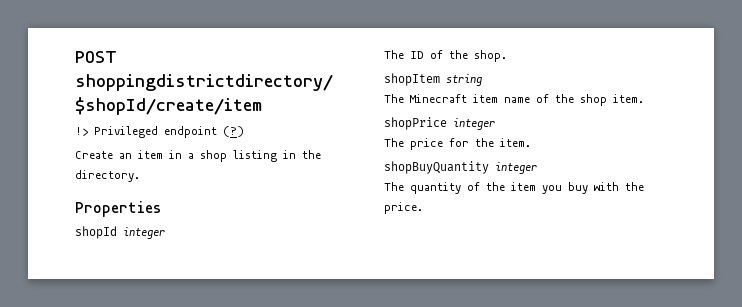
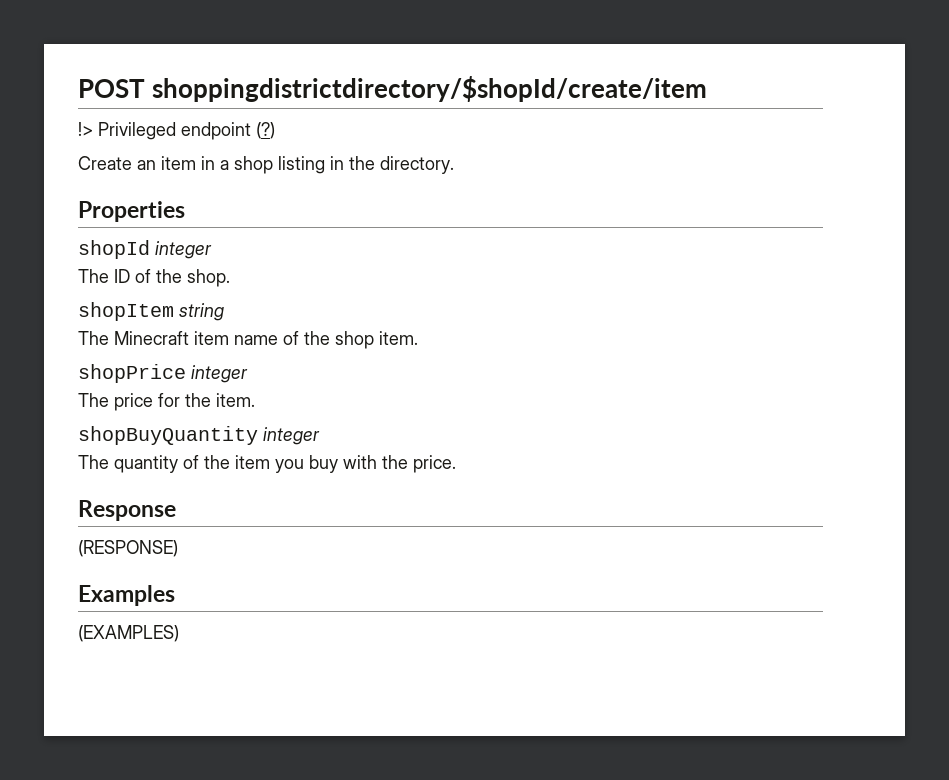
(423, 208) none -> [78,500,176,521] [78,540,178,557] [78,585,175,606] [78,625,179,642] // Response // (RESPONSE) // Examples // (EXAMPLES)

